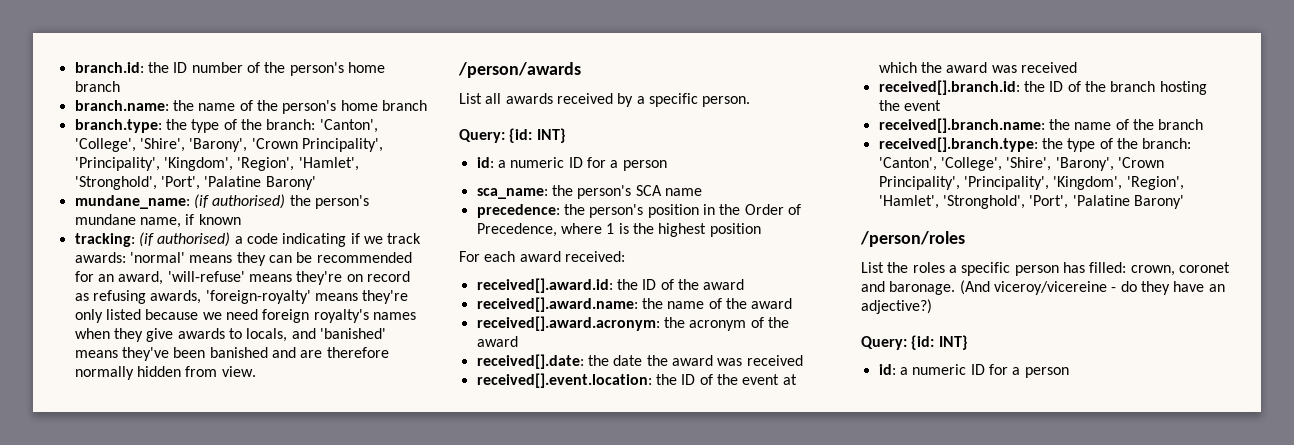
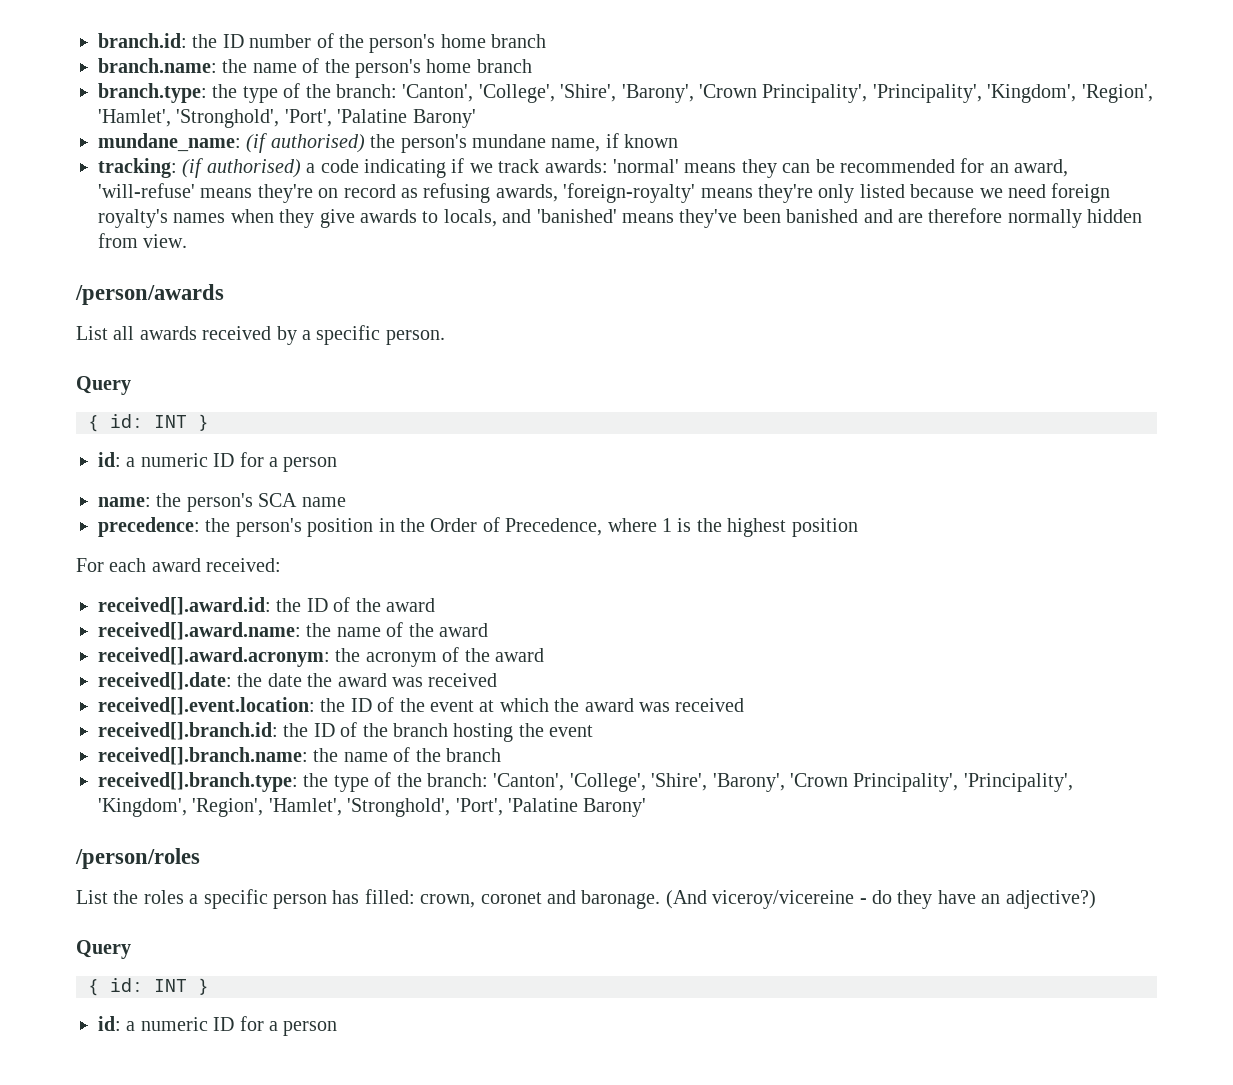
[459,128,566,143] Query: {id: INT} -> [76,376,131,395] [88,414,209,432] Query // { id: INT }
[476,188,548,199] sca_name: -> [98,497,151,507] name:
[861,335,968,350] Query: {id: INT} -> [76,940,131,959] [88,978,209,996] Query // { id: INT }

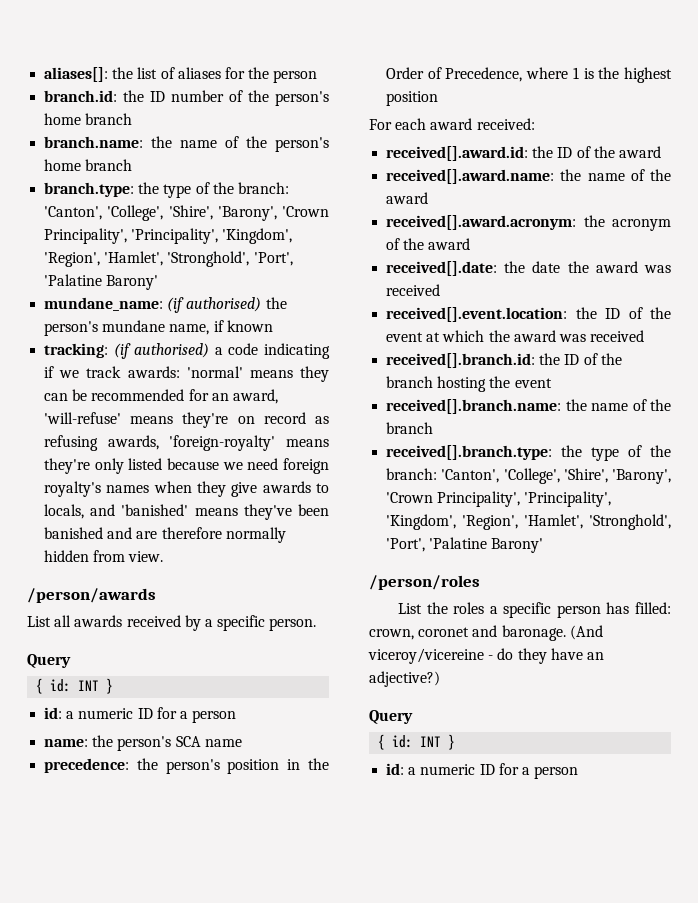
(98, 40) none -> [44,67,318,83] aliases[]: the list of aliases for the person //

